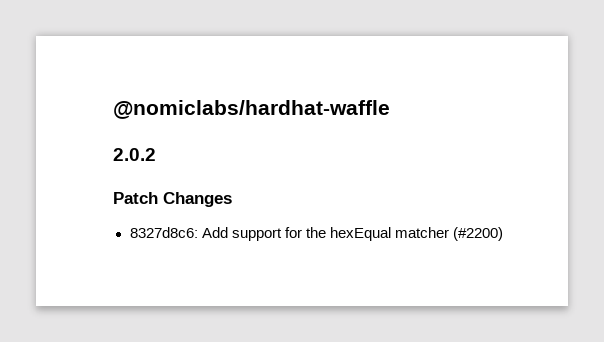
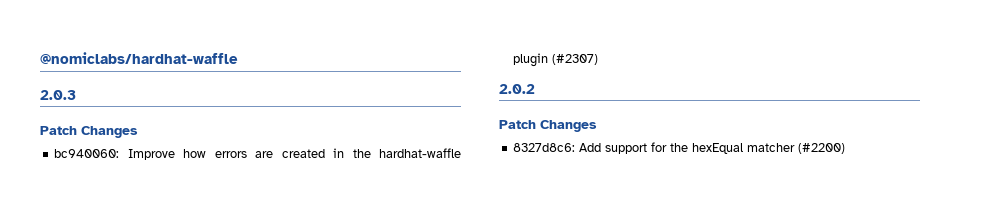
(390, 109) none -> [40,90,76,100] [40,126,138,138] [54,148,461,160] [513,53,599,67] // 2.0.3 // Patch Changes // bc940060: Improve how errors are created in the hardhat-waffle plugin (#2307)

